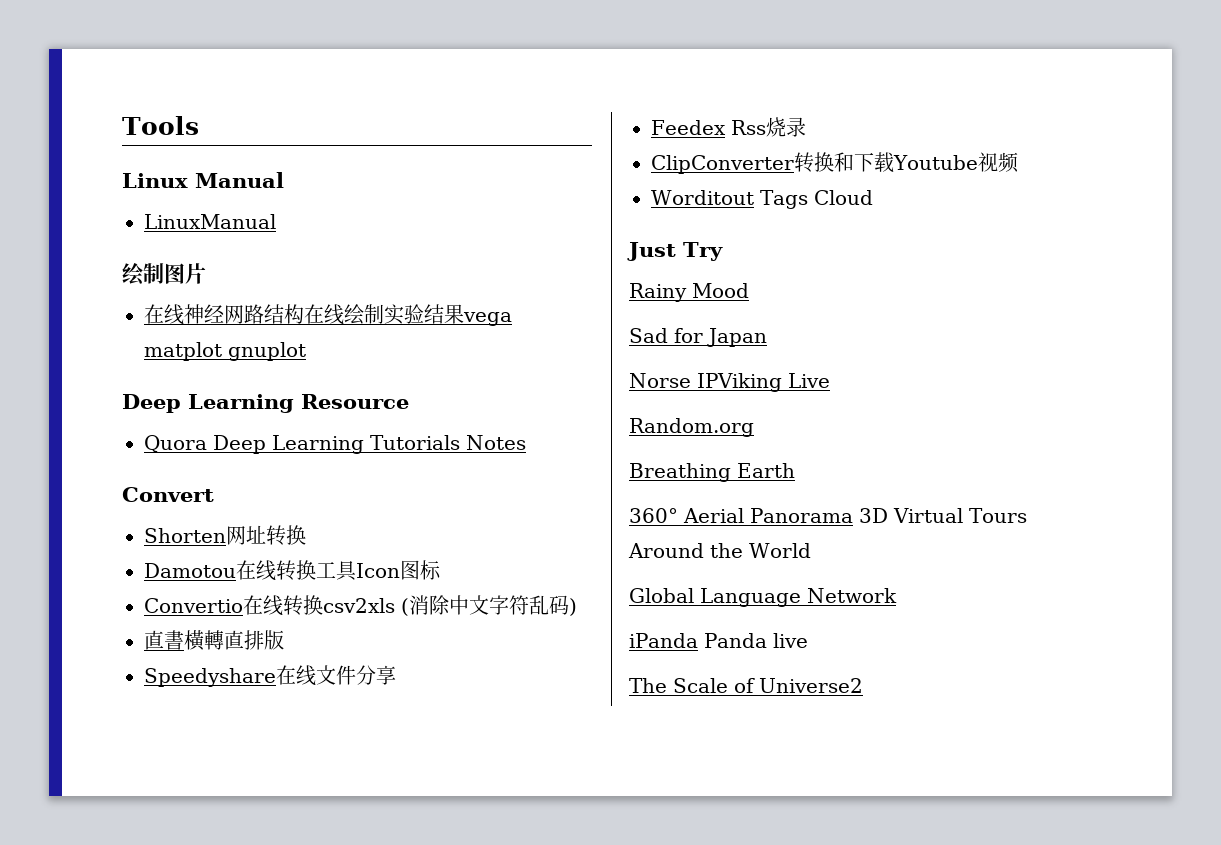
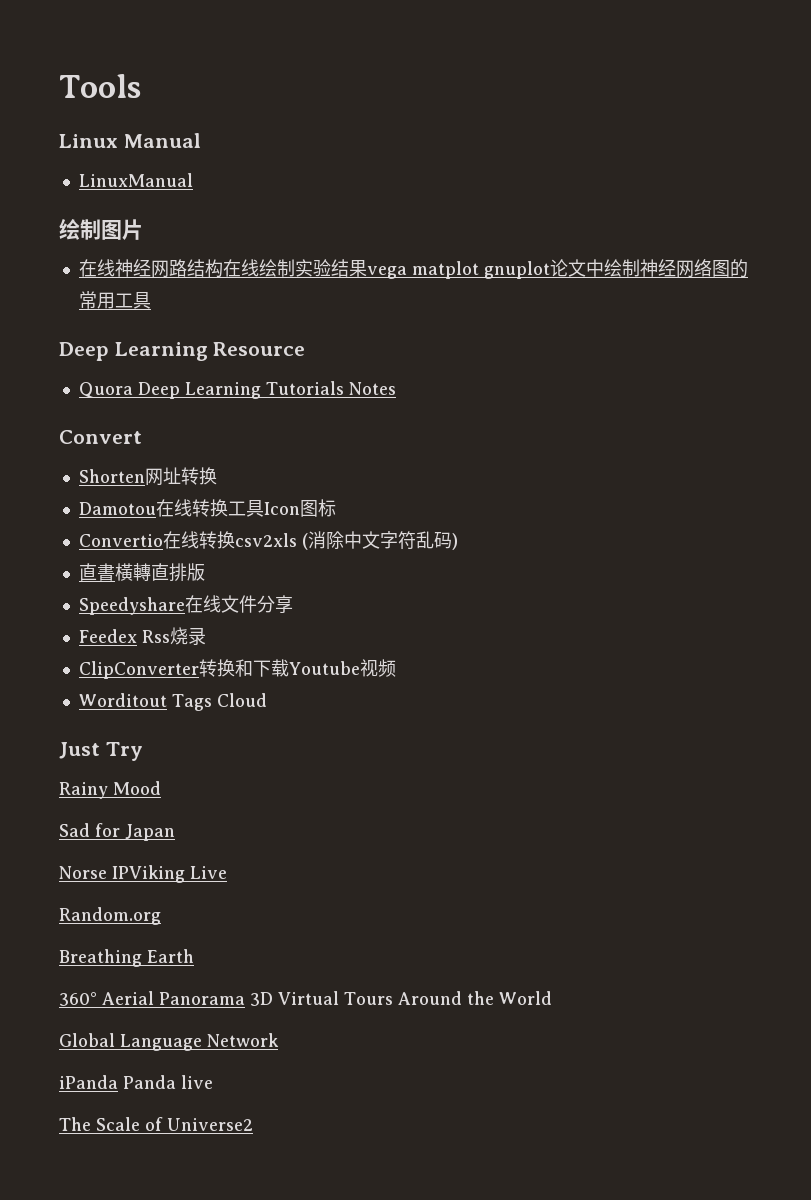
(306, 351) none -> [549,259,748,278] [78,291,151,309] 论文中绘制神经网络图的常用工具

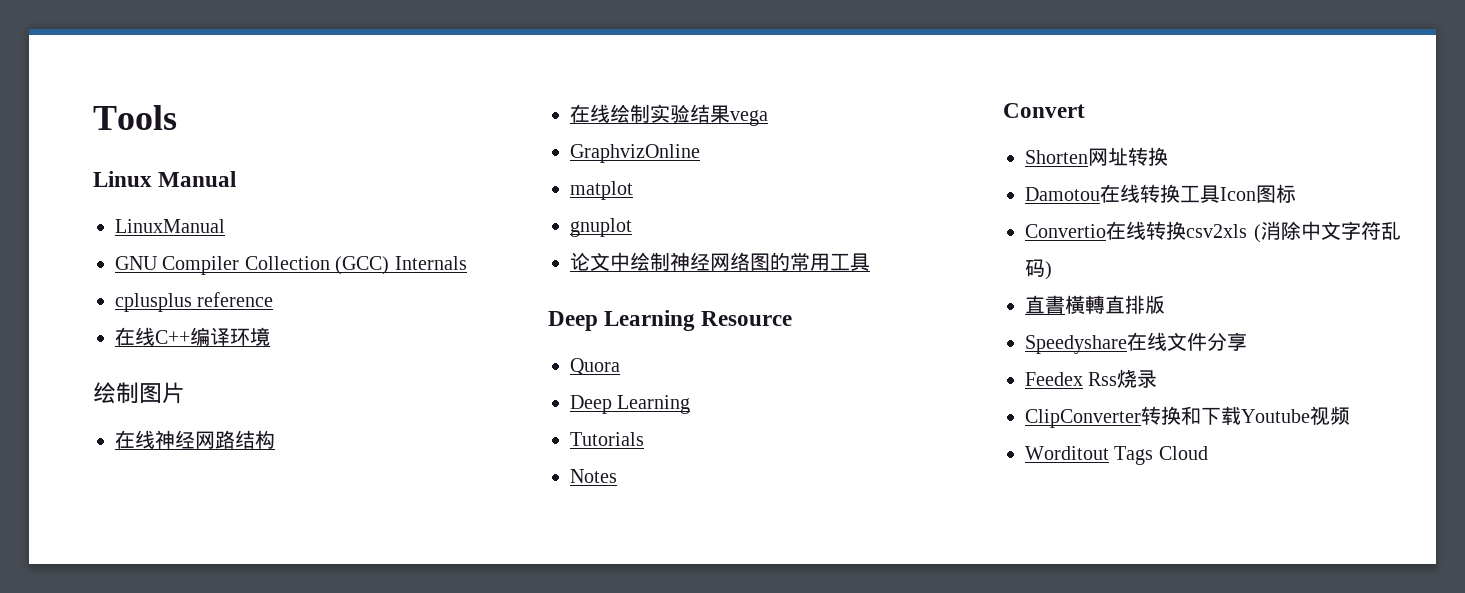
(193, 180) none -> [115,256,467,275] [115,292,274,312] [115,327,270,346] // GNU Compiler Collection (GCC) Internals // cplusplus reference // 在线C++编译环境
(223, 268) none -> (275, 439) //
(407, 272) none -> [570,144,700,163] // GraphvizOnline //
(479, 270) none -> (633, 190) //
(550, 270) none -> (632, 227) //
[137,382,261,399] Deep Learning -> [570,395,691,414] // Deep Learning //
(344, 388) none -> (644, 439) //
[59,742,143,761] [59,781,161,799] [59,823,175,841] [59,865,227,883] [59,907,161,925] [59,949,194,967] [59,991,552,1006] [59,1033,279,1051] [59,1075,213,1089] [59,1117,253,1131] // Just Try // Rainy Mood // Sad for Japan // Norse IPViking Live // Random.org // Breathing Earth // 360° Aerial Panorama 3D Virtual Tours Around the World // Global Language Network // iPanda Panda live // The Scale of Universe2 -> (1208, 453) none

